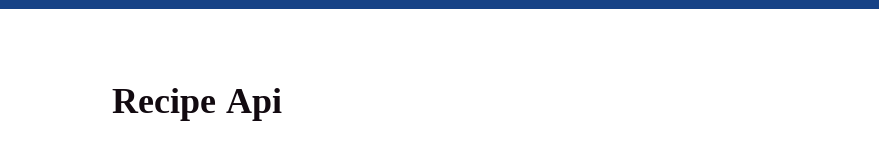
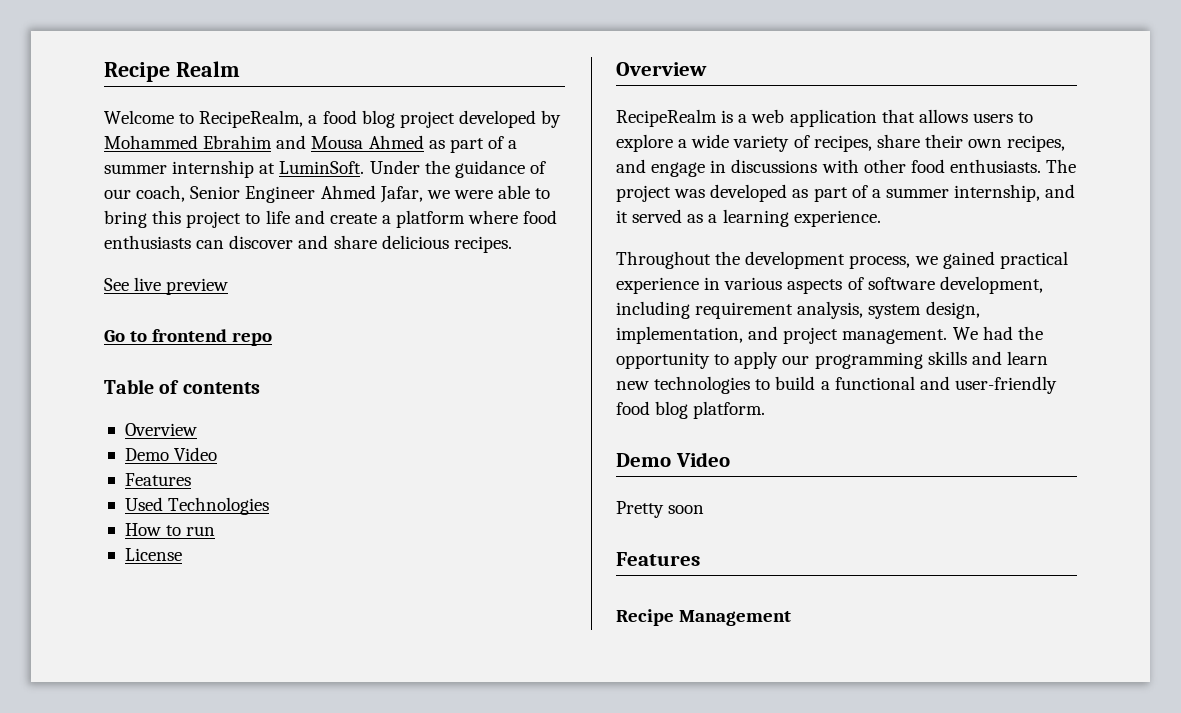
[112,88,282,121] Recipe Api -> [104,61,240,82] [104,110,562,128] [104,135,518,153] [104,160,546,178] [104,185,551,203] [104,210,558,228] [104,235,512,253] [104,277,229,295] [104,329,273,346] [104,379,260,394] [124,423,197,436] [124,447,218,461] [124,473,191,486] [124,497,270,515] [124,523,216,536] [124,548,182,561] [616,62,707,76] [616,109,1034,127] [616,134,1066,152] [616,159,1077,177] [616,184,1076,202] [616,209,881,227] [616,251,1068,269] [616,276,1043,294] [616,301,980,319] [616,326,1043,344] [616,351,1048,369] [616,376,1057,394] [616,401,766,419] [616,452,730,467] [616,501,705,518] [616,552,700,566] [616,609,792,626] Recipe Realm // Welcome to RecipeRealm, a food blog project developed by Mohammed Ebrahim and Mousa Ahmed as part of a summer internship at LuminSoft. Under the guidance of our coach, Senior Engineer Ahmed Jafar, we were able to bring this project to life and create a platform where food enthusiasts can discover and share delicious recipes. // See live preview // Go to frontend repo // Table of contents // Overview // Demo Video // Features // Used Technologies // How to run // License // Overview // RecipeRealm is a web application that allows users to explore a wide variety of recipes, share their own recipes, and engage in discussions with other food enthusiasts. The project was developed as part of a summer internship, and it served as a learning experience. // Throughout the development process, we gained practical experience in various aspects of software development, including requirement analysis, system design, implementation, and project management. We had the opportunity to apply our programming skills and learn new technologies to build a functional and user-friendly food blog platform. // Demo Video // Pretty soon // Features // Recipe Management

